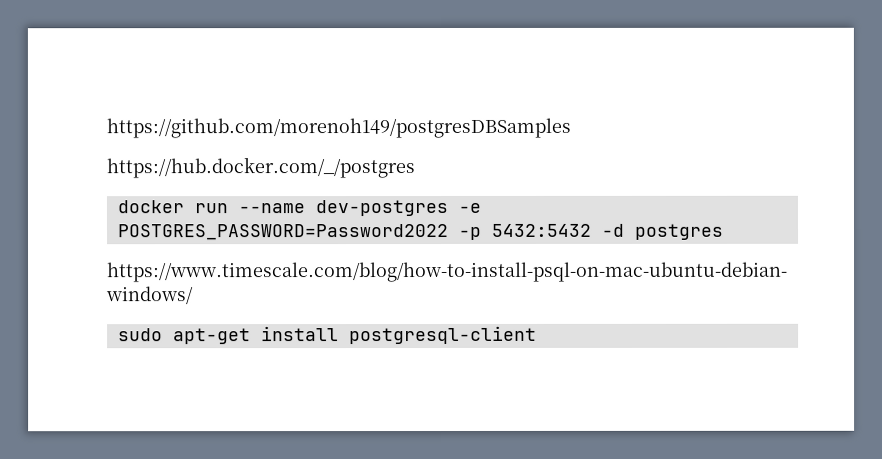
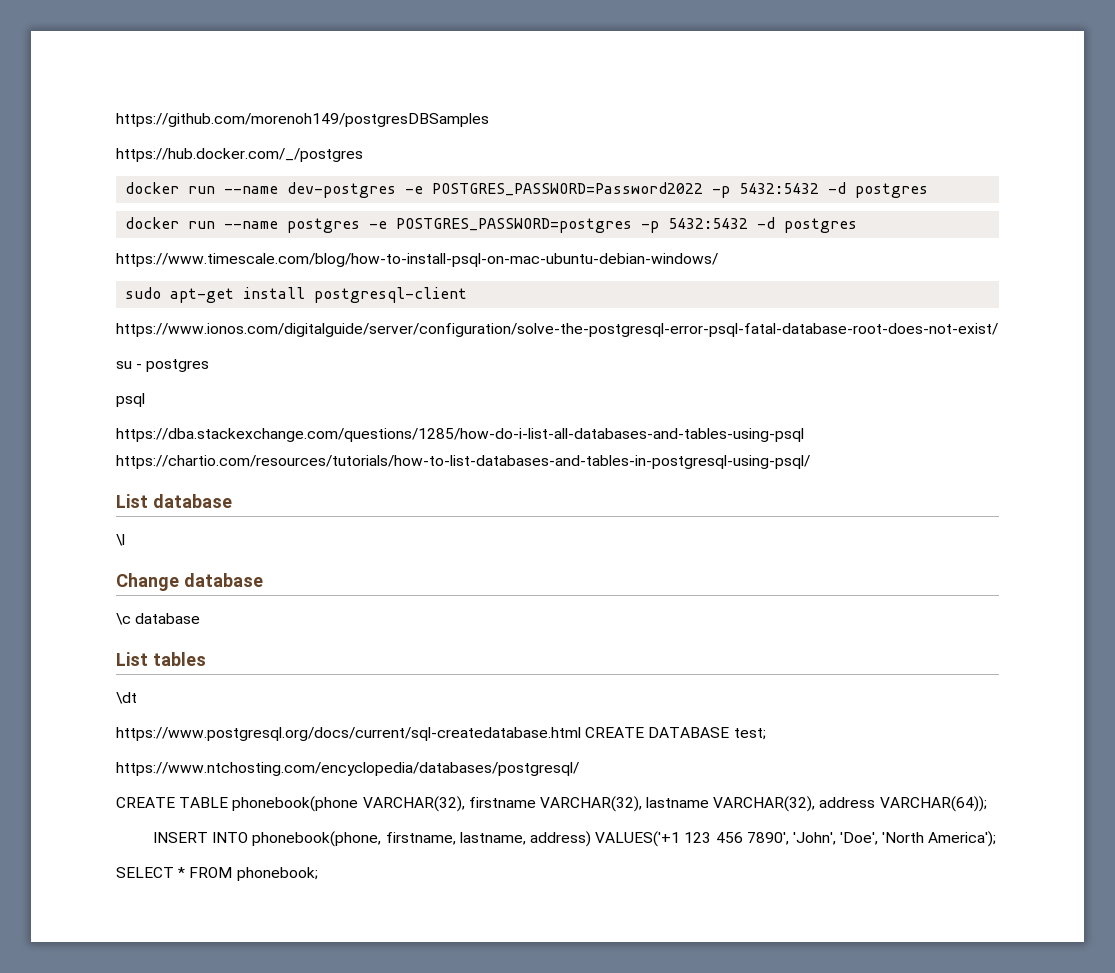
(724, 231) none -> [125,217,858,233] // docker run --name postgres -e POSTGRES_PASSWORD=postgres -p 5432:5432 -d postgres
(537, 335) none -> [116,323,998,337] [116,359,210,372] [116,393,145,407] [116,428,804,442] [116,455,810,469] [116,494,232,508] [116,534,125,546] [116,573,263,591] [116,613,201,625] [116,652,206,666] [116,692,137,704] [116,727,766,741] [116,762,579,776] [116,796,987,812] [153,831,997,847] [116,867,318,881] // https://www.ionos.com/digitalguide/server/configuration/solve-the-postgresql-error-psql-fatal-database-root-does-not-exist/ // su - postgres // psql // https://dba.stackexchange.com/questions/1285/how-do-i-list-all-databases-and-tables-using-psql https://chartio.com/resources/tutorials/how-to-list-databases-and-tables-in-postgresql-using-psql/ // List database // \l // Change database // \c database // List tables // \dt // https://www.postgresql.org/docs/current/sql-createdatabase.html CREATE DATABASE test; // https://www.ntchosting.com/encyclopedia/databases/postgresql/ // CREATE TABLE phonebook(phone VARCHAR(32), firstname VARCHAR(32), lastname VARCHAR(32), address VARCHAR(64)); // INSERT INTO phonebook(phone, firstname, lastname, address) VALUES('+1 123 456 7890', 'John', 'Doe', 'North America'); // SELECT * FROM phonebook;

